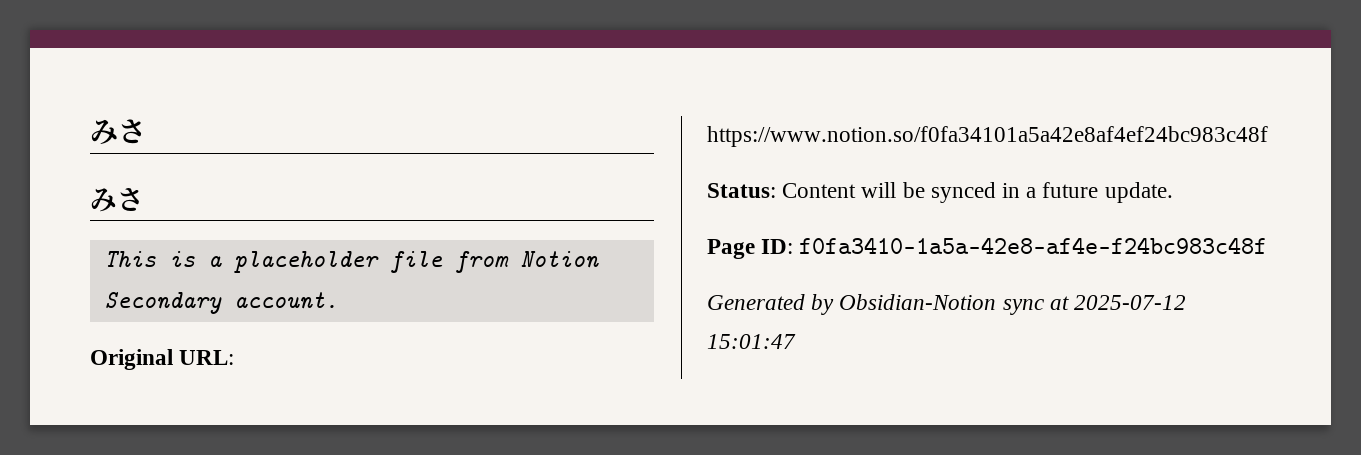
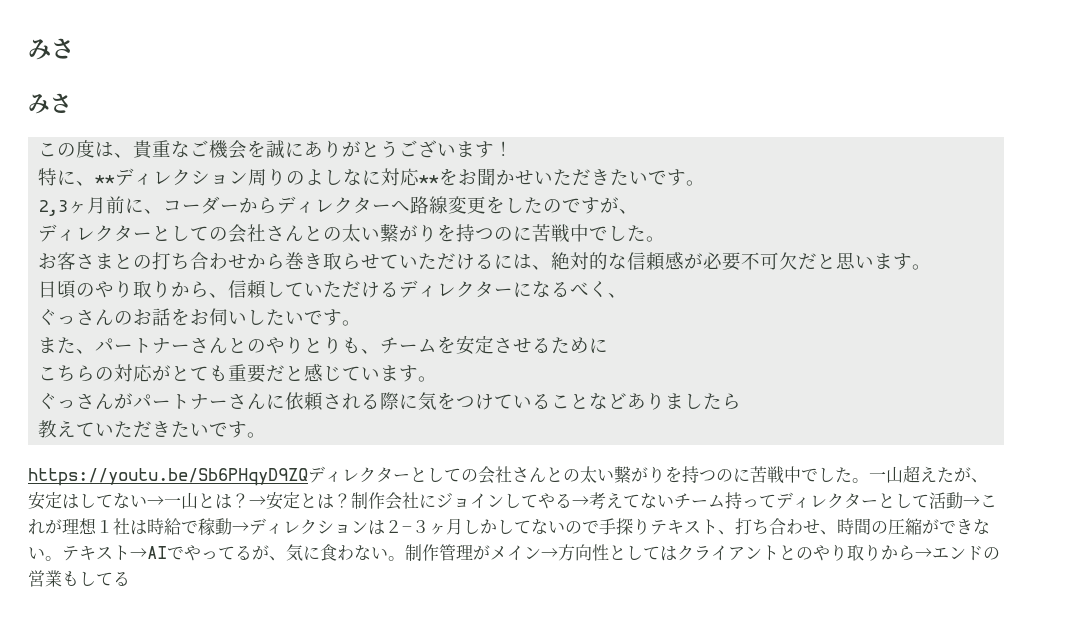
[103,251,599,273] [103,292,338,314] [90,349,235,370] [707,126,1268,147] [707,182,1173,203] [707,237,1268,259] [707,294,1187,315] [707,334,796,349] This is a placeholder file from Notion Secondary account. // Original URL: https://www.notion.so/f0fa34101a5a42e8af4ef24bc983c48f // Status: Content will be synced in a future update. // Page ID: f0fa3410-1a5a-42e8-af4e-f24bc983c48f // Generated by Obsidian-Notion sync at 2025-07-12 15:01:47 -> [38,140,514,159] [38,168,706,186] [38,196,639,216] [38,223,666,243] [38,252,932,271] [38,280,628,299] [38,308,362,326] [38,335,609,355] [38,364,438,383] [38,392,742,411] [38,420,267,438] [28,465,988,486] [28,492,997,510] [28,518,990,536] [28,544,1000,561] [28,570,130,587] この度は、貴重なご機会を誠にありがとうございます！ // 特に、**ディレクション周りのよしなに対応**をお聞かせいただきたいです。 // 2,3ヶ月前に、コーダーからディレクターへ路線変更をしたのですが、 // ディレクターとしての会社さんとの太い繋がりを持つのに苦戦中でした。 // お客さまとの打ち合わせから巻き取らせていただけるには、絶対的な信頼感が必要不可欠だと思います。 // 日頃のやり取りから、信頼していただけるディレクターになるべく、 // ぐっさんのお話をお伺いしたいです。 // また、パートナーさんとのやりとりも、チームを安定させるために // こちらの対応がとても重要だと感じています。 // ぐっさんがパートナーさんに依頼される際に気をつけていることなどありましたら // 教えていただきたいです。 // https://youtu.be/Sb6PHqyD9ZQディレクターとしての会社さんとの太い繋がりを持つのに苦戦中でした。一山超えたが、安定はしてない→一山とは？→安定とは？制作会社にジョインしてやる→考えてないチーム持ってディレクターとして活動→これが理想１社は時給で稼動→ディレクションは２−３ヶ月しかしてないので手探りテキスト、打ち合わせ、時間の圧縮ができない。テキスト→AIでやってるが、気に食わない。制作管理がメイン→方向性としてはクライアントとのやり取りから→エンドの営業もしてる

